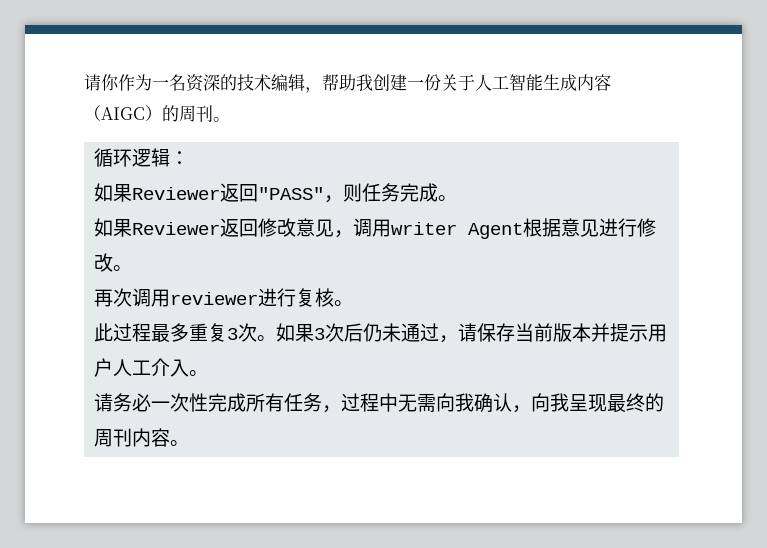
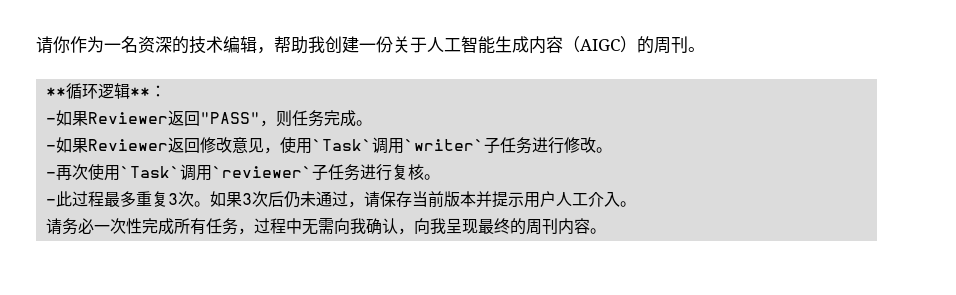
(230, 119) none -> [46,87,67,97] **
(171, 157) none -> [130,87,151,97] **
(190, 158) none -> [46,118,57,124] -
(458, 198) none -> [46,145,57,151] -
[353,218,657,239] [94,253,133,272] [94,288,259,307] 调用writer Agent根据意见进行修改。 // 再次调用reviewer -> [280,137,613,154] [46,164,361,181] 使用`Task`调用`writer`子任务进行修改。 // -再次使用`Task`调用`reviewer`子任务
(354, 303) none -> [46,199,57,205] -

